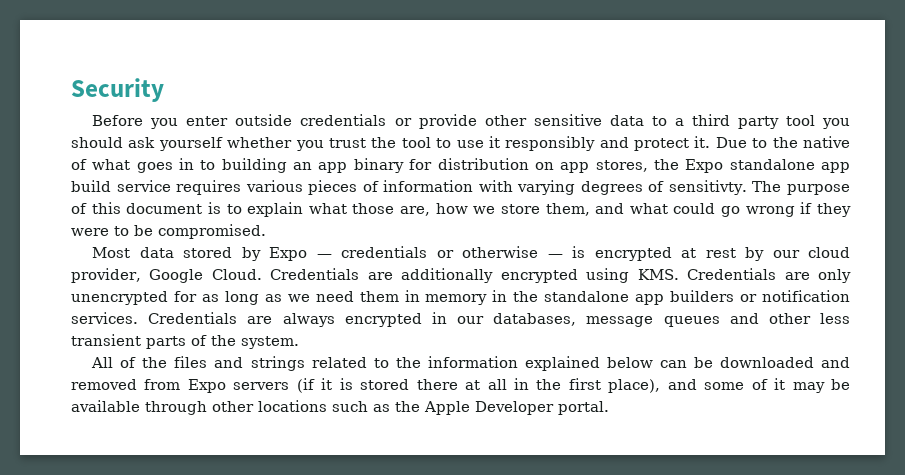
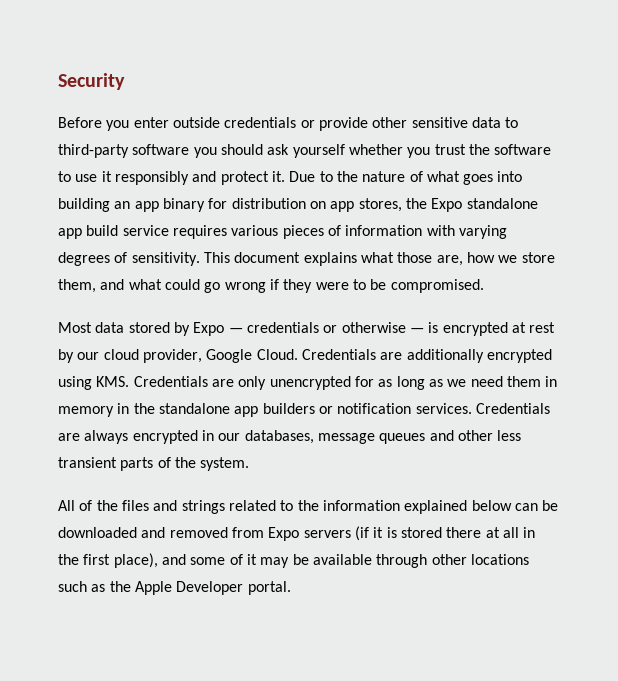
[674,114,815,129] a third party tool -> [58,144,190,158] third-party software
[401,137,431,148] tool -> [494,144,552,155] software
[803,136,851,148] native -> [362,171,406,182] nature
[179,158,216,170] in to -> [497,171,523,182] into
[668,180,850,195] [71,202,304,217] sensitivty. The purpose of this document is to explain -> [131,252,357,266] sensitivity. This document explains

